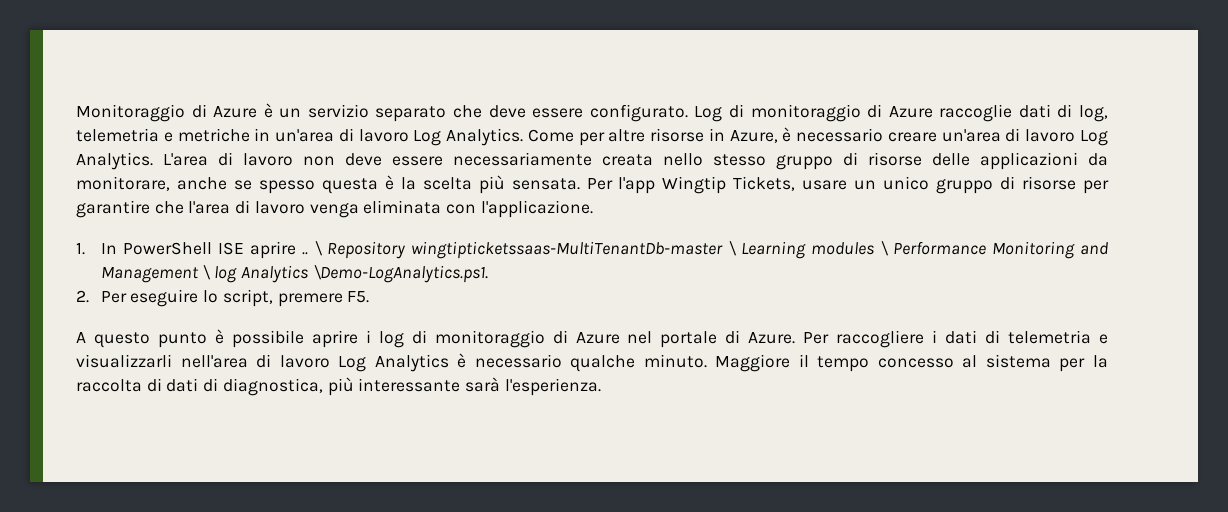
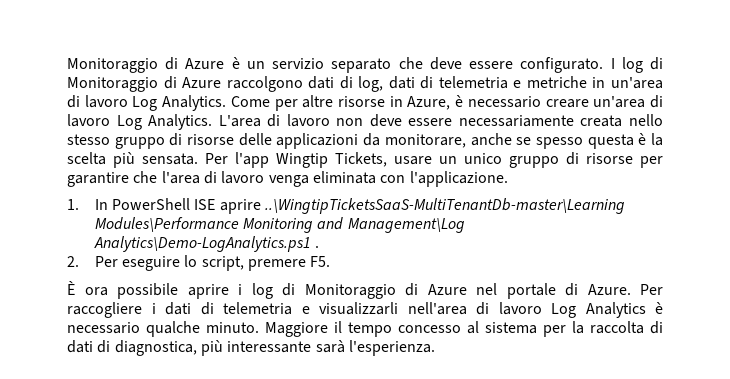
[694,104,1013,122] Log di monitoraggio di Azure raccoglie -> [610,57,664,73] [67,76,303,92] I log di Monitoraggio di Azure raccolgono
(1108, 113) none -> [388,76,434,89] dati di
[301,241,1108,259] [100,265,488,283] .. \ Repository wingtipticketssaas-MultiTenantDb-master \ Learning modules \ Performance Monitoring and Management \ log Analytics \Demo-LogAnalytics.ps1. -> [265,198,626,214] [94,217,465,233] [93,236,320,252] ..\WingtipTicketsSaaS-MultiTenantDb-master\Learning Modules\Performance Monitoring and Management\Log Analytics\Demo-LogAnalytics.ps1 .
[76,329,224,348] A questo punto è -> [67,281,108,296] È ora
[434,330,545,348] monitoraggio -> [304,284,396,299] Monitoraggio

